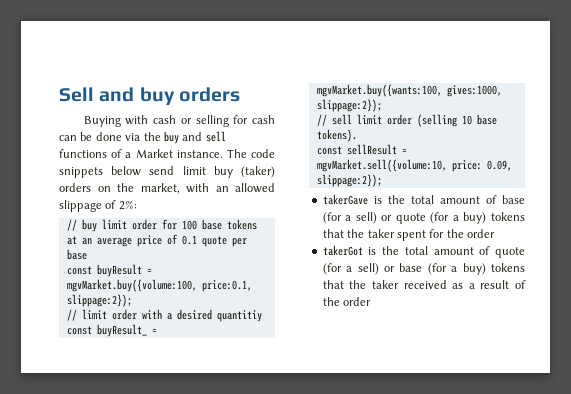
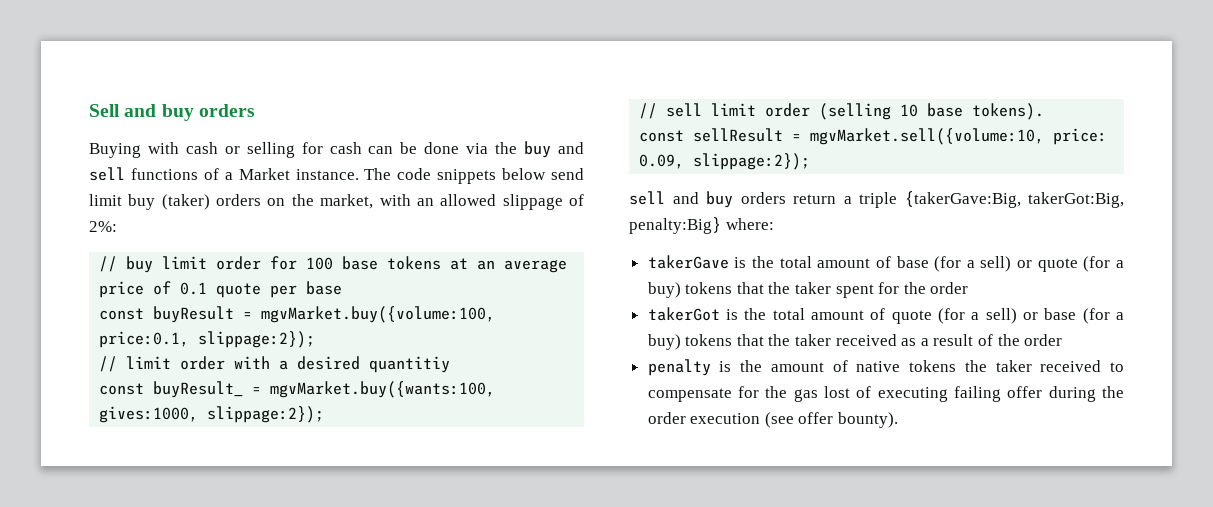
(382, 180) none -> [629,191,1124,208] [629,217,774,234] // sell and buy orders return a triple {takerGave:Big, takerGot:Big, penalty:Big} where:
(372, 301) none -> [647,359,1124,376] [647,386,1124,402] [647,412,899,428] // penalty is the amount of native tokens the taker received to compensate for the gas lost of executing failing offer during the order execution (see offer bounty).

